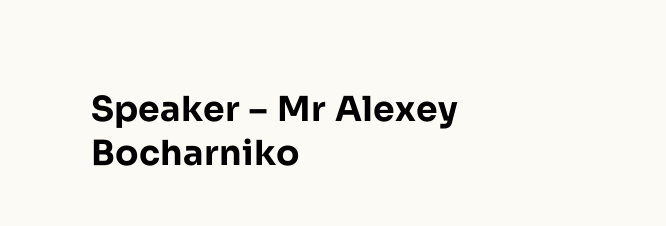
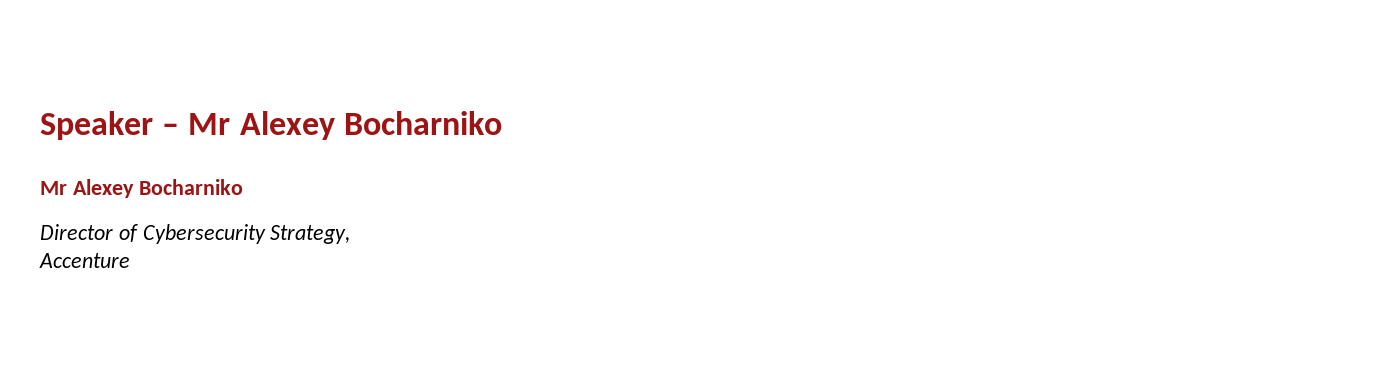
(300, 152) none -> [40,179,243,198] [40,224,351,244] [39,253,130,268] // Mr Alexey Bocharniko // Director of Cybersecurity Strategy, // Accenture

